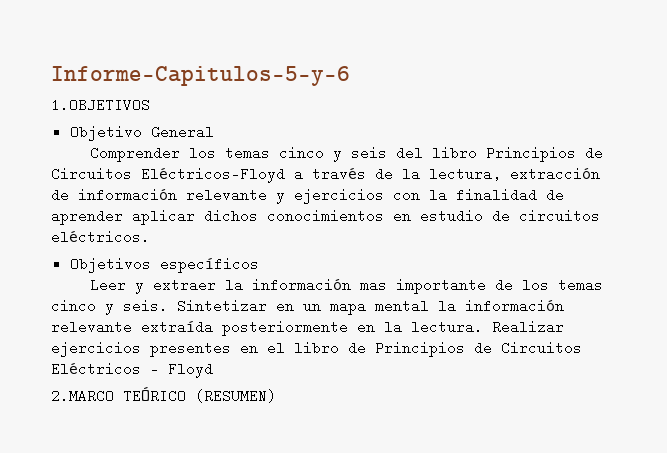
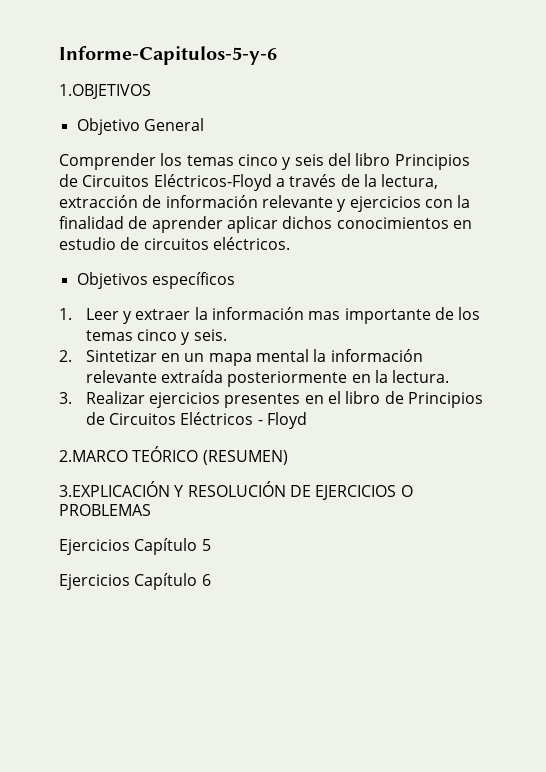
(259, 265) none -> [59,308,72,320] 1.
(168, 306) none -> [59,350,72,362] // 2.
(483, 327) none -> [59,392,72,404] // 3.
(276, 396) none -> [59,481,413,500] [59,504,151,516] [59,538,211,555] [59,573,211,590] // 3.EXPLICACIÓN Y RESOLUCIÓN DE EJERCICIOS O PROBLEMAS // Ejercicios Capítulo 5 // Ejercicios Capítulo 6

